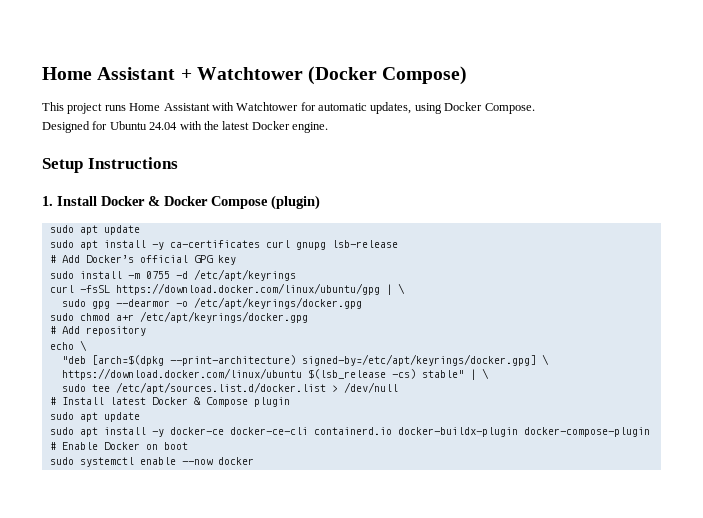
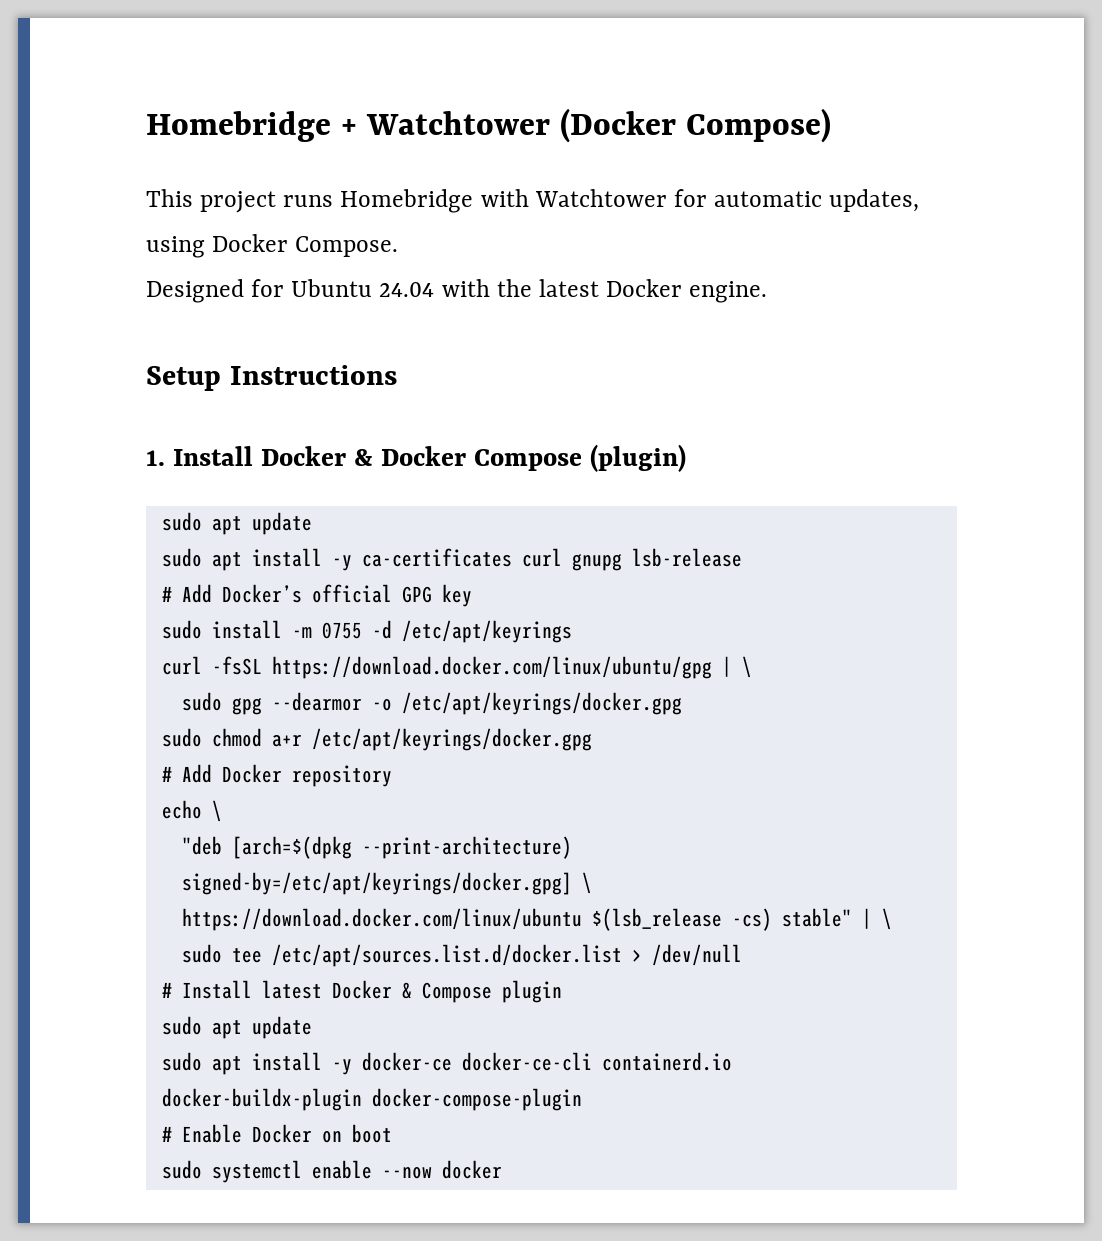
[42,67,176,80] Home Assistant -> [146,111,331,142] Homebridge
[129,103,210,111] Home Assistant -> [340,189,474,213] Homebridge
(80, 330) none -> [221,764,282,783] Docker

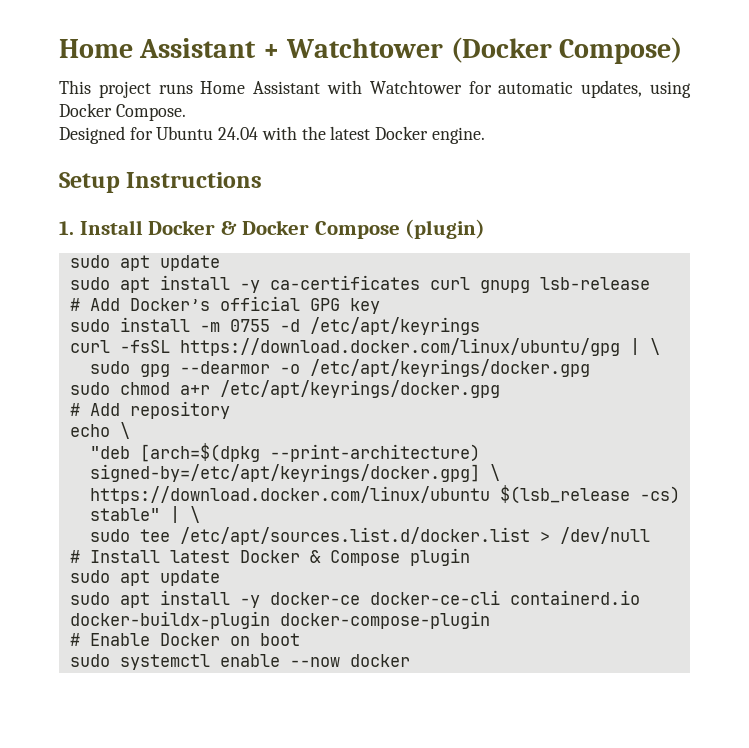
[146,111,331,142] Homebridge -> [59,38,257,58] Home Assistant
[340,189,474,213] Homebridge -> [200,81,321,94] Home Assistant
[221,764,282,783] Docker -> (120, 409) none

